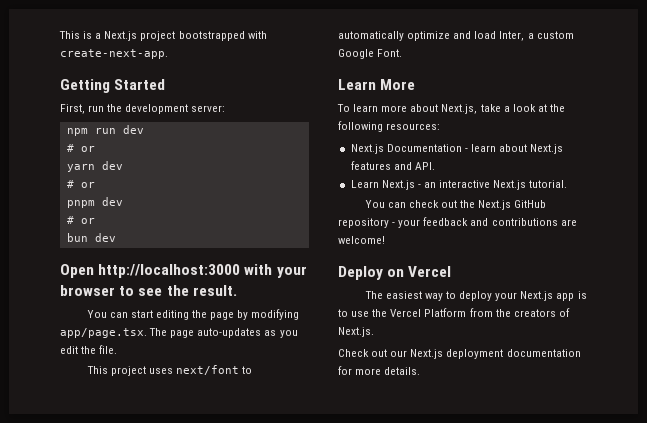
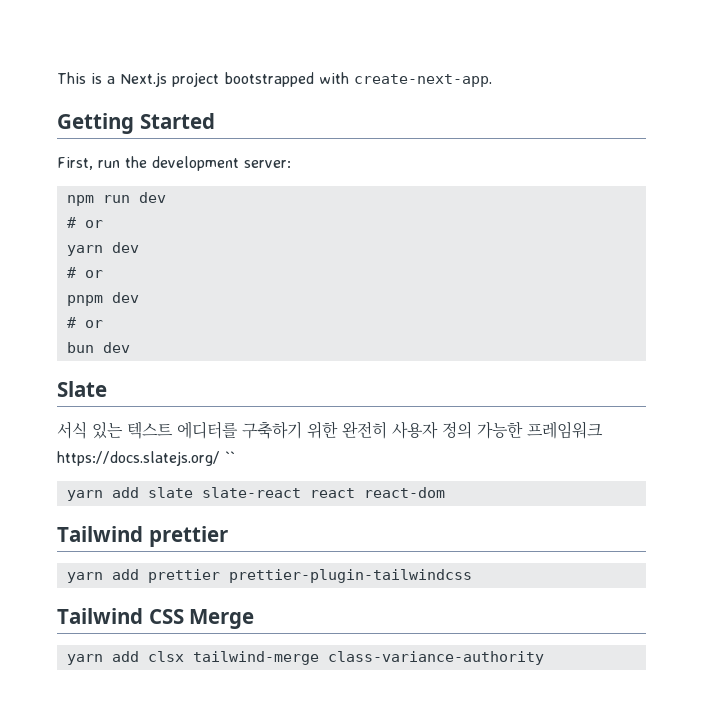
[60,264,307,278] [60,285,237,296] [86,309,300,320] [60,328,298,338] [60,345,118,354] [86,365,253,376] [338,31,574,41] [338,49,403,59] [338,79,416,90] [337,104,565,114] [338,121,441,132] [350,144,564,154] [350,161,435,170] [350,180,568,190] [364,200,547,210] [338,217,577,228] [338,236,385,244] [338,266,452,280] [364,291,587,301] [338,308,570,317] [338,327,374,337] [338,349,581,359] [338,366,421,375] Open http://localhost:3000 with your browser to see the result. // You can start editing the page by modifying app/page.tsx. The page auto-updates as you edit the file. // This project uses next/font to automatically optimize and load Inter, a custom Google Font. // Learn More // To learn more about Next.js, take a look at the following resources: // Next.js Documentation - learn about Next.js features and API. // Learn Next.js - an interactive Next.js tutorial. // You can check out the Next.js GitHub repository - your feedback and contributions are welcome! // Deploy on Vercel // The easiest way to deploy your Next.js app is to use the Vercel Platform from the creators of Next.js. // Check out our Next.js deployment documentation for more details. -> [57,381,107,397] [57,421,603,439] [57,451,235,466] [66,487,445,501] [57,526,228,547] [66,569,472,583] [57,608,255,629] [66,651,544,665] Slate // 서식 있는 텍스트 에디터를 구축하기 위한 완전히 사용자 정의 가능한 프레임워크 https://docs.slatejs.org/ `` // yarn add slate slate-react react react-dom // Tailwind prettier // yarn add prettier prettier-plugin-tailwindcss // Tailwind CSS Merge // yarn add clsx tailwind-merge class-variance-authority

